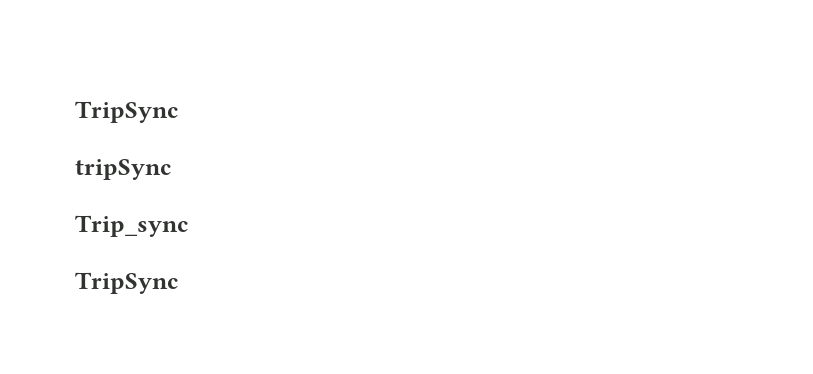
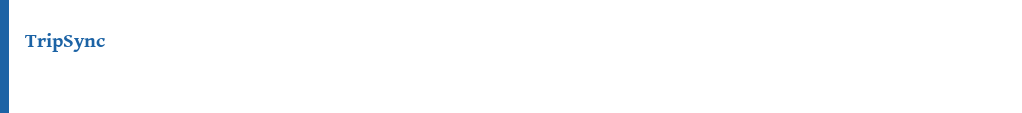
[75,101,178,123] [75,159,171,180] [75,215,188,237] [75,272,178,294] TripSync // tripSync // Trip_sync // TripSync -> [25,33,105,52] TripSync

